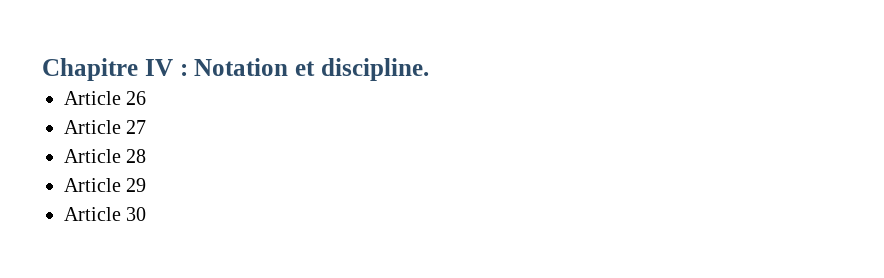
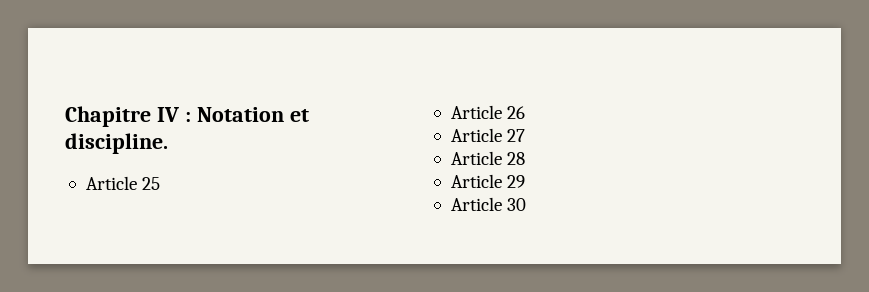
(429, 69) none -> [85,176,161,190] // Article 25

